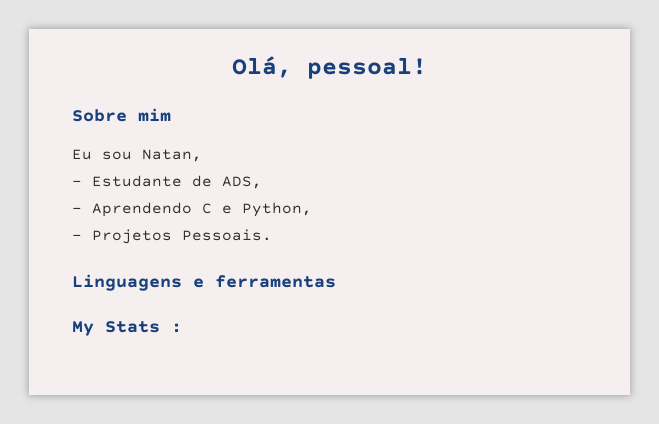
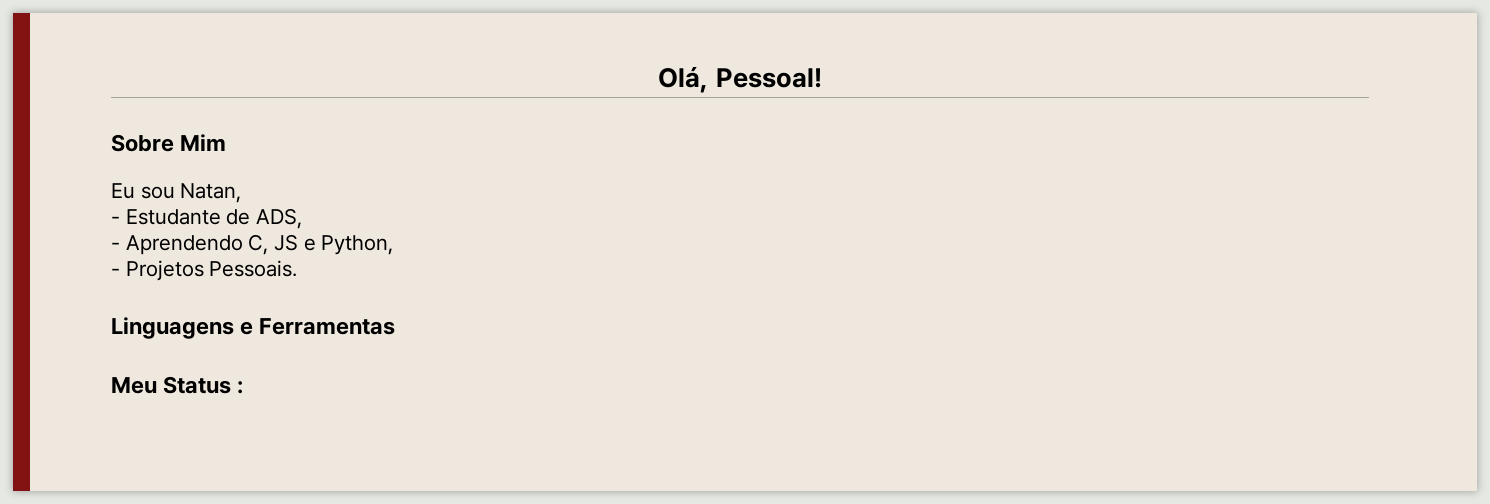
[307,57,427,79] pessoal! -> [715,68,822,88] Pessoal!
[138,108,171,121] mim -> [180,134,227,151] Mim
[202,203,212,214] C -> [248,234,299,255] C, JS
[215,275,336,288] [72,321,160,336] ferramentas // My Stats -> [259,318,396,335] [111,376,232,394] Ferramentas // Meu Status

